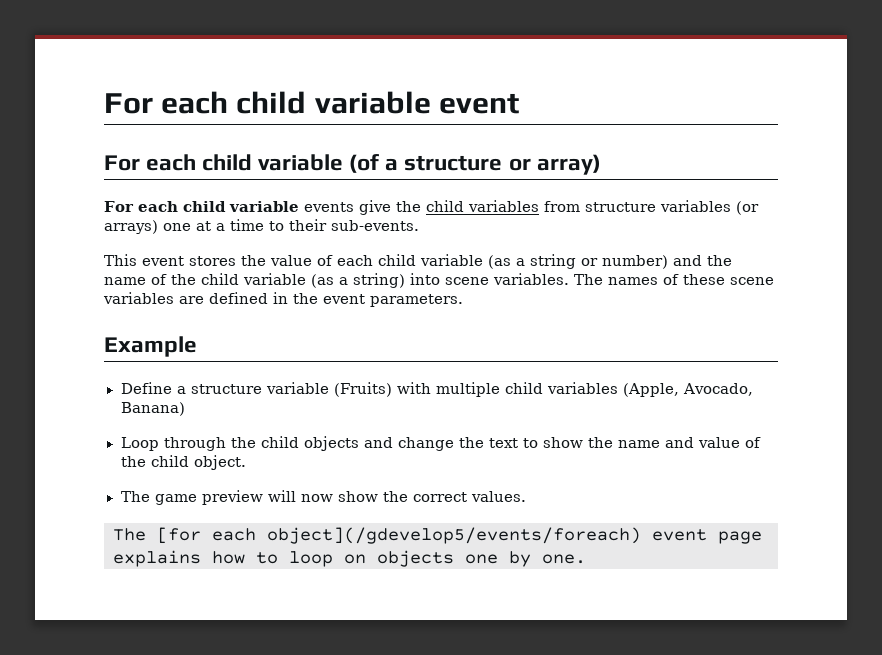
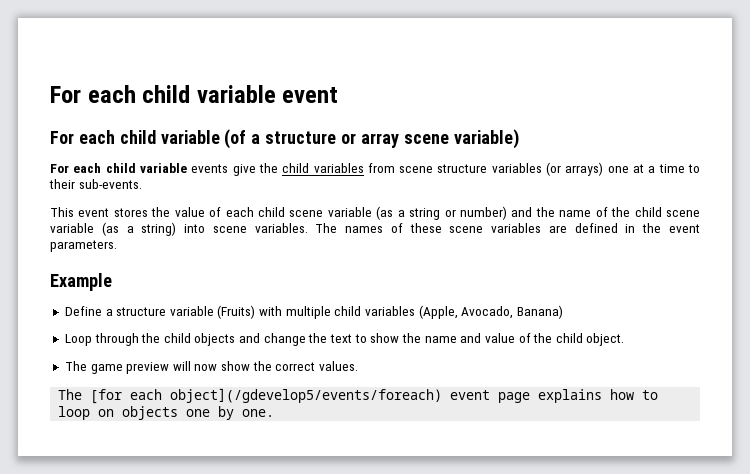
[536,154,601,175] array) -> [360,129,519,149] array scene variable)
(580, 206) none -> [399,166,434,173] scene
(416, 260) none -> [289,210,324,217] scene
(239, 279) none -> [666,210,701,217] scene

